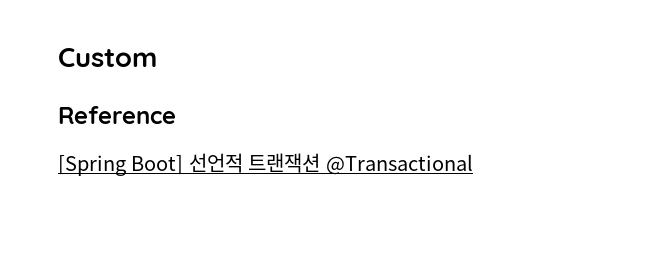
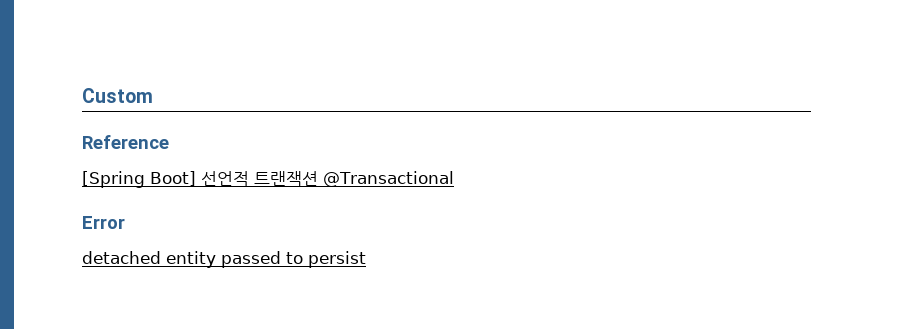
(473, 164) none -> [82,216,125,229] [82,251,366,268] // Error // detached entity passed to persist

